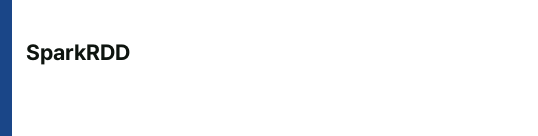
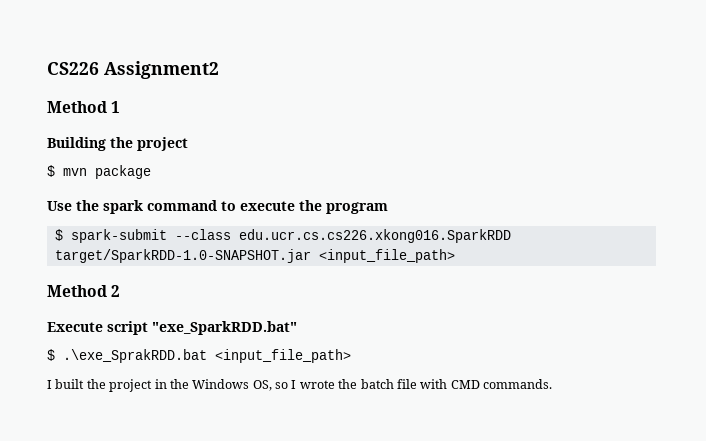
[26,44,130,65] SparkRDD -> [47,61,219,79] [47,101,121,113] [47,137,188,151] [47,165,151,179] [47,200,388,214] [54,229,511,243] [54,249,455,263] [47,285,121,297] [47,321,297,335] [47,349,351,363] [47,379,552,392] CS226 Assignment2 // Method 1 // Building the project // $ mvn package // Use the spark command to execute the program // $ spark-submit --class edu.ucr.cs.cs226.xkong016.SparkRDD target/SparkRDD-1.0-SNAPSHOT.jar <input_file_path> // Method 2 // Execute script "exe_SparkRDD.bat" // $ .\exe_SprakRDD.bat <input_file_path> // I built the project in the Windows OS, so I wrote the batch file with CMD commands.

